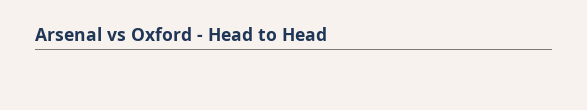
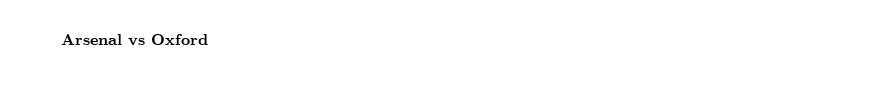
[197,27,327,41] - Head to Head -> (208, 39) none

